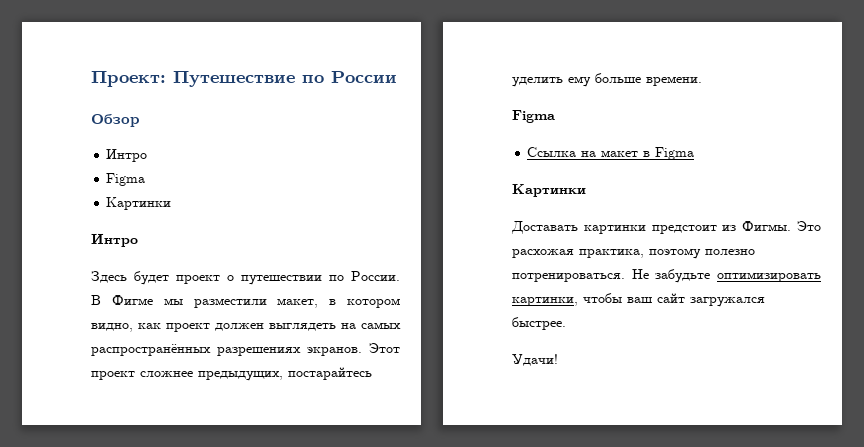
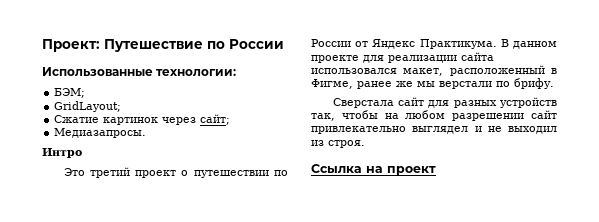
[91,114,140,127] [106,149,148,162] [106,173,146,186] [106,197,172,210] [91,233,138,247] [91,271,400,285] [91,295,400,308] [91,322,401,332] [91,343,400,356] [91,367,372,381] [512,73,702,87] [512,110,555,123] [527,147,695,160] [512,184,586,197] [511,221,821,234] [512,248,755,259] [512,269,821,283] [512,293,765,307] [512,317,566,330] [512,354,558,366] Обзор // Интро // Figma // Картинки // Интро // Здесь будет проект о путешествии по России. В Фигме мы разместили макет, в котором видно, как проект должен выглядеть на самых распространённых разрешениях экранов. Этот проект сложнее предыдущих, постарайтесь уделить ему больше времени. // Figma // Ссылка на макет в Figma // Картинки // Доставать картинки предстоит из Фигмы. Это расхожая практика, поэтому полезно потренироваться. Не забудьте оптимизировать картинки, чтобы ваш сайт загружался быстрее. // Удачи! -> [42,67,237,76] [54,88,86,98] [54,101,122,112] [54,114,231,125] [54,128,147,138] [42,148,82,158] [63,167,288,178] [311,39,557,49] [311,52,494,63] [311,65,557,76] [311,78,554,89] [332,97,557,108] [311,110,557,121] [311,126,557,134] [311,140,365,148] [311,164,436,176] Использованные технологии: // БЭМ; // GridLayout; // Сжатие картинок через сайт; // Медиазапросы. // Интро // Это третий проект о путешествии по России от Яндекс Практикума. В данном проекте для реализации сайта использовался макет, расположенный в Фигме, ранее же мы верстали по брифу. // Сверстала сайт для разных устройств так, чтобы на любом разрешении сайт привлекательно выглядел и не выходил из строя. // Ссылка на проект

